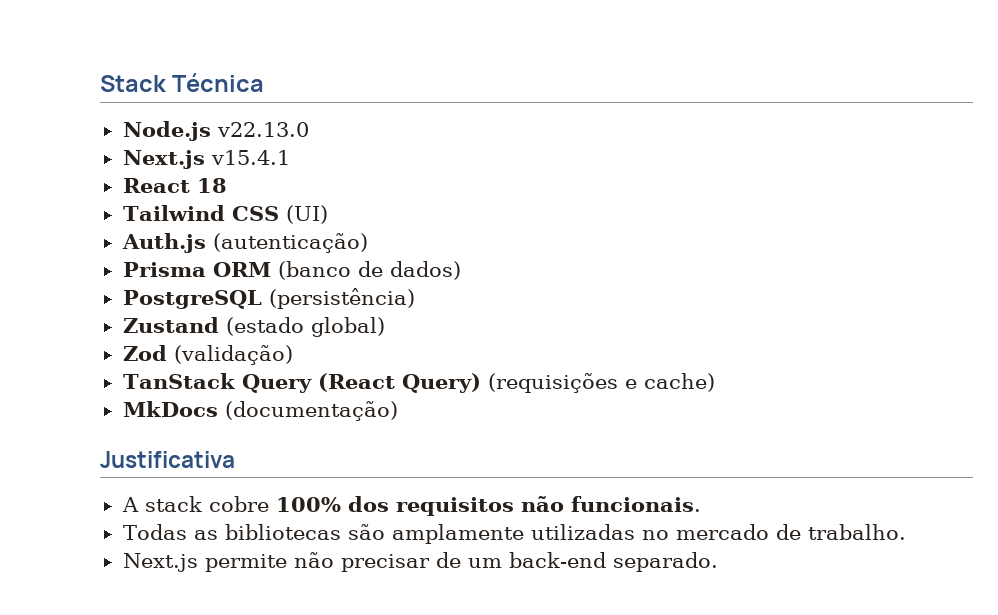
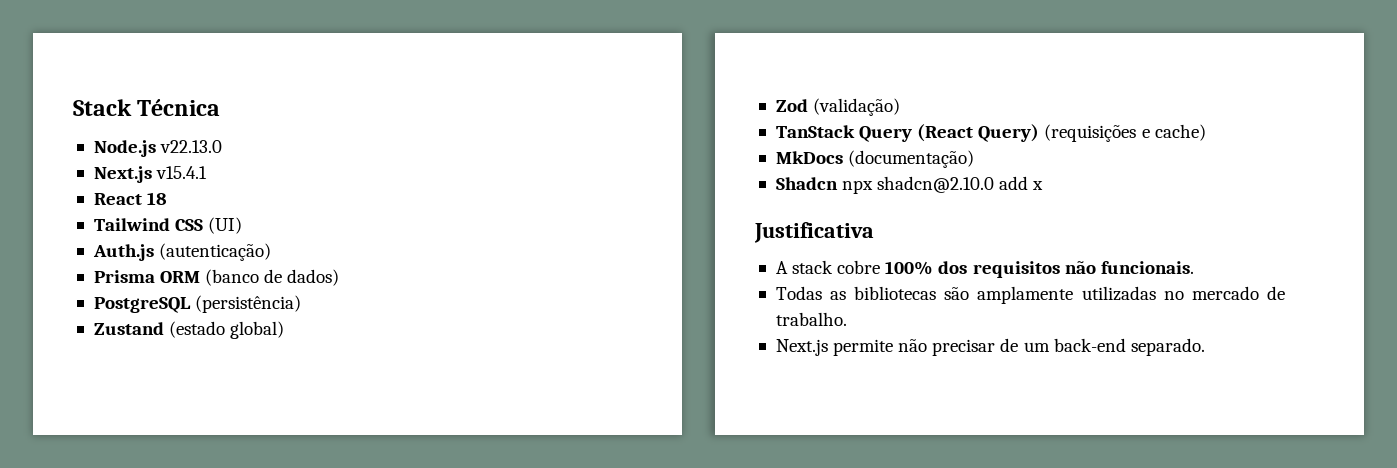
(398, 411) none -> [775,176,1044,194] // Shadcn npx shadcn@2.10.0 add x

